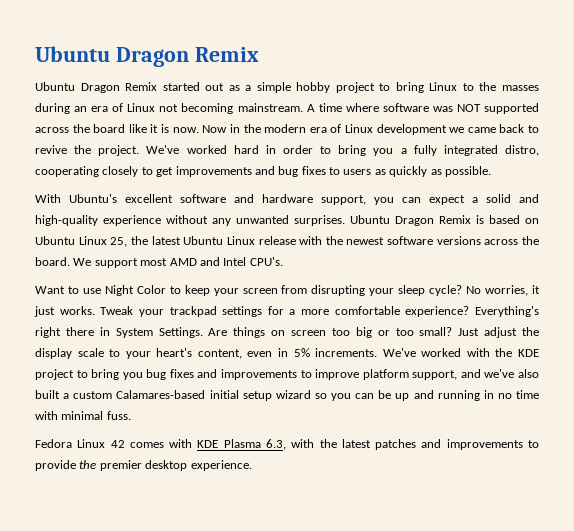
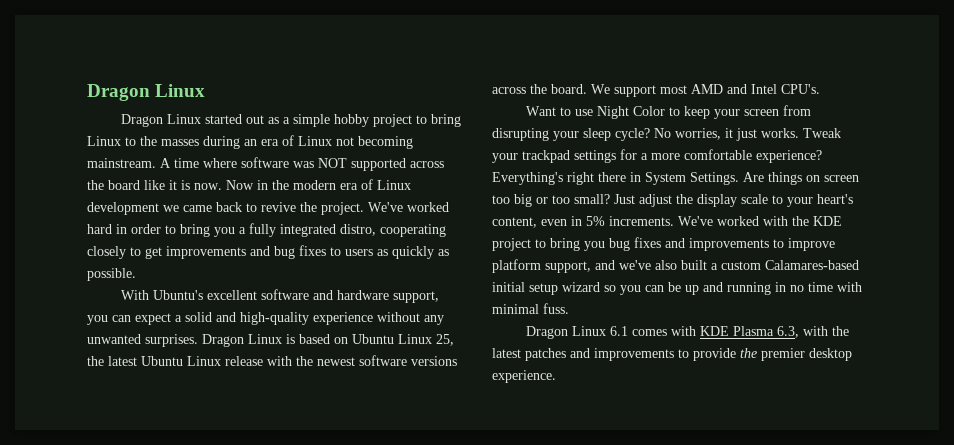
[35,46,259,67] [35,82,158,93] Ubuntu Dragon Remix // Ubuntu Dragon Remix -> [87,84,206,101] [120,114,201,127] Dragon Linux // Dragon Linux
[350,215,471,226] Ubuntu Dragon Remix -> [202,334,282,347] Dragon Linux
[35,439,125,448] Fedora Linux 42 -> [525,326,628,339] Dragon Linux 6.1

